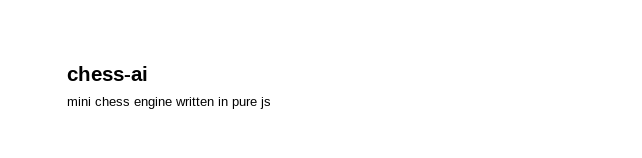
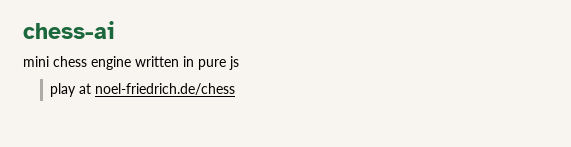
(271, 103) none -> [50,83,236,97] // play at noel-friedrich.de/chess

